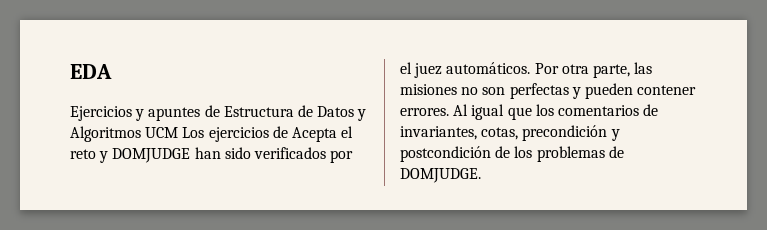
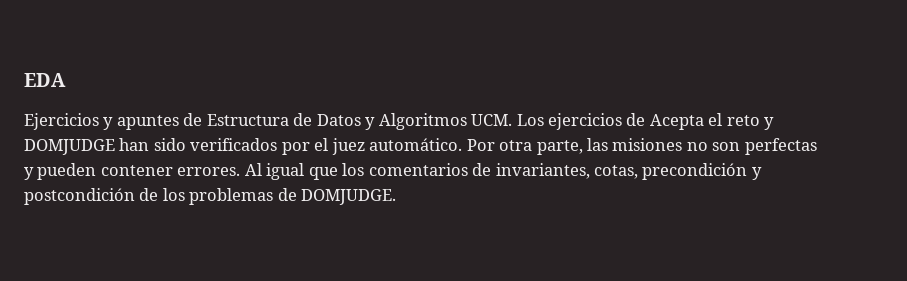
[145,127,179,138] UCM -> [471,114,513,126] UCM.
[446,62,531,74] automáticos. -> [369,138,463,151] automático.

